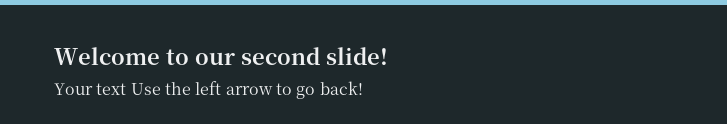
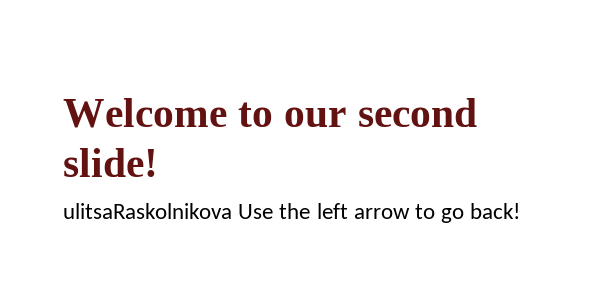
[54,83,127,95] Your text -> [63,203,232,219] ulitsaRaskolnikova

